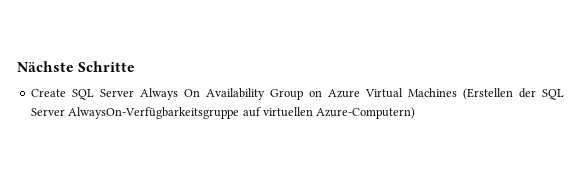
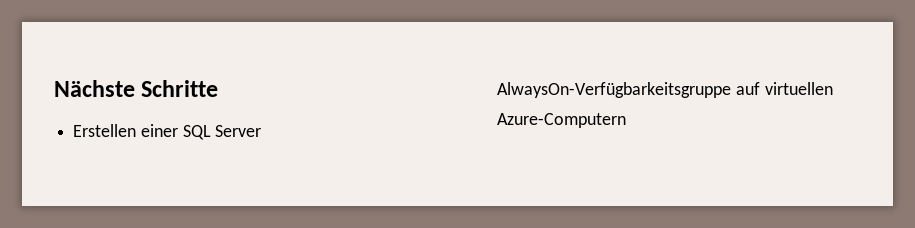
[30,88,536,100] Create SQL Server Always On Availability Group on Azure Virtual Machines (Erstellen der -> [73,124,178,137] Erstellen einer
[316,107,416,119] Azure-Computern) -> [497,113,627,128] Azure-Computern

